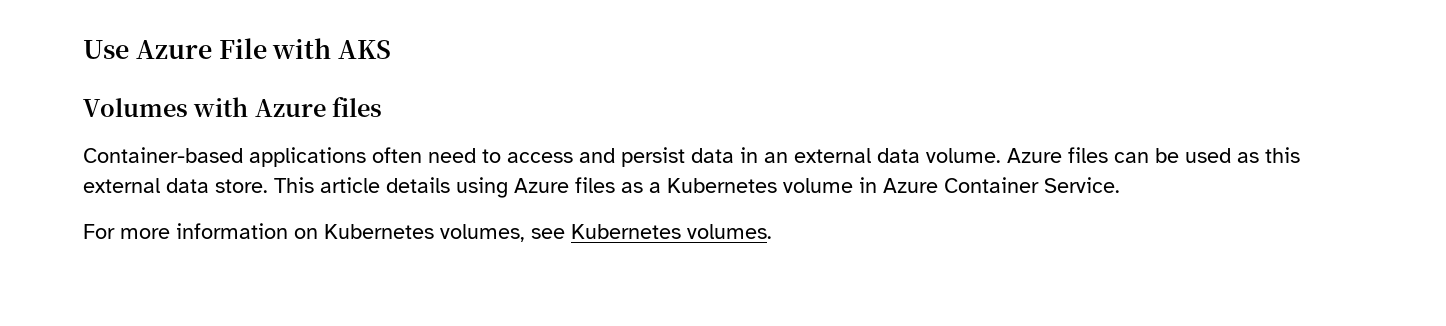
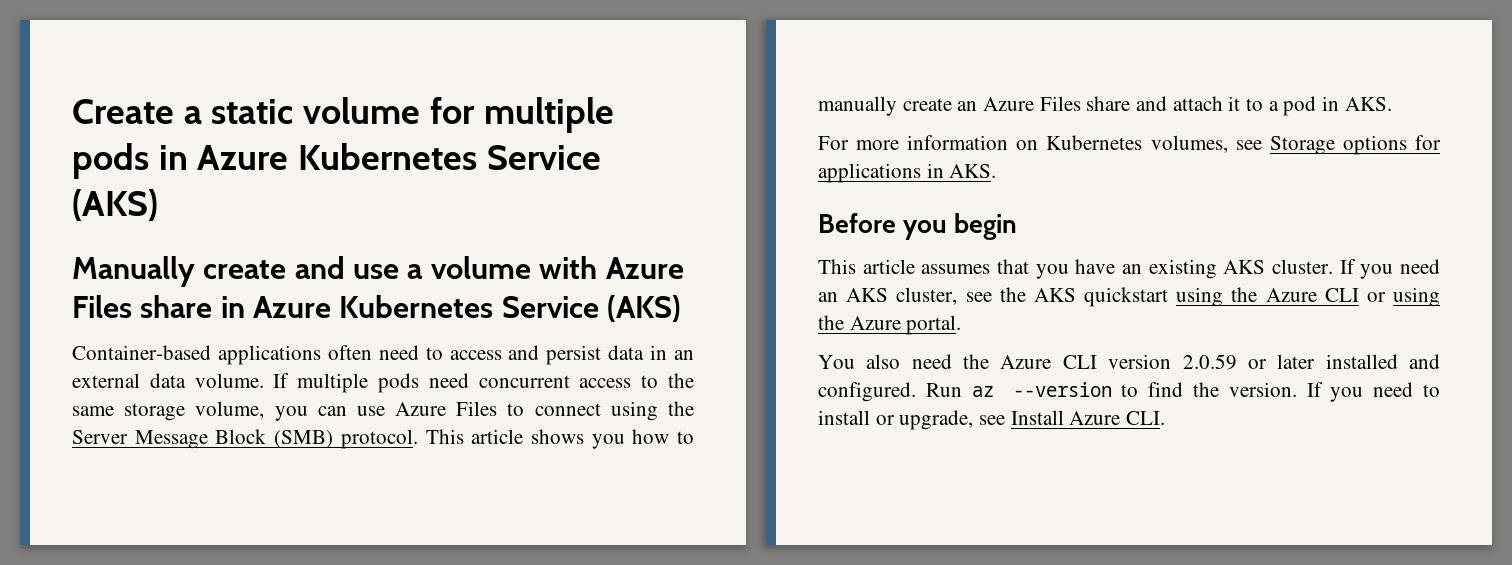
[83,38,391,59] [83,97,383,117] Use Azure File with AKS // Volumes with Azure files -> [72,97,614,133] [72,143,601,179] [72,189,158,221] [72,256,684,287] [72,295,682,322] Create a static volume for multiple pods in Azure Kubernetes Service (AKS) // Manually create and use a volume with Azure Files share in Azure Kubernetes Service (AKS)
[1007,147,1300,163] [83,177,1120,198] Azure files can be used as this external data store. This article details using Azure files as a Kubernetes volume in Azure Container Service. -> [273,373,694,393] [72,401,694,421] [72,429,694,449] [818,96,1392,116] If multiple pods need concurrent access to the same storage volume, you can use Azure Files to connect using the Server Message Block (SMB) protocol. This article shows you how to manually create an Azure Files share and attach it to a pod in AKS.
[571,224,772,239] Kubernetes volumes. -> [1269,135,1441,155] [818,163,997,183] [818,213,1018,240] [818,259,1440,279] [818,287,1440,307] [818,315,962,335] [818,354,1440,370] [818,382,1440,402] [818,410,1166,430] Storage options for applications in AKS. // Before you begin // This article assumes that you have an existing AKS cluster. If you need an AKS cluster, see the AKS quickstart using the Azure CLI or using the Azure portal. // You also need the Azure CLI version 2.0.59 or later installed and configured. Run az --version to find the version. If you need to install or upgrade, see Install Azure CLI.

